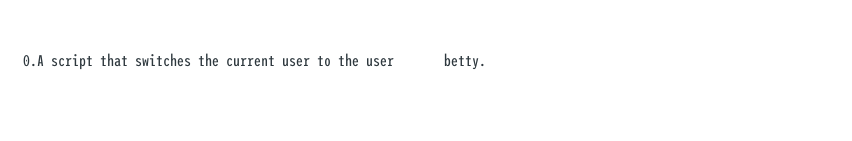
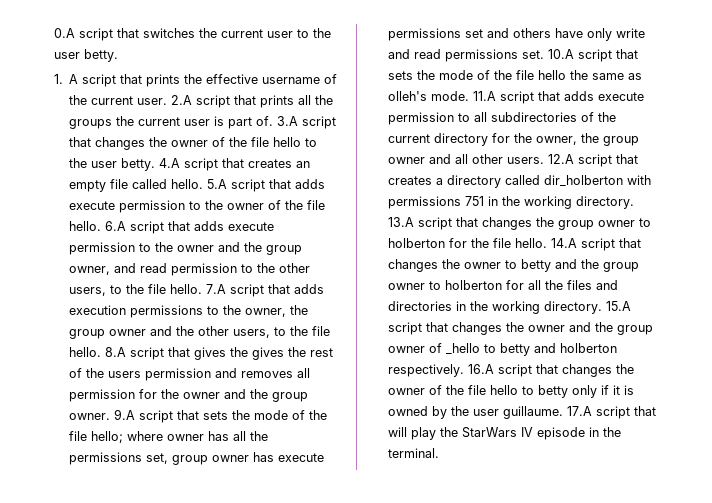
(486, 61) none -> [54,74,338,87] [69,95,334,108] [69,116,337,129] [69,137,318,150] [69,158,311,171] [69,179,326,192] [69,200,326,213] [69,221,275,234] [69,242,303,255] [69,263,311,276] [69,284,325,297] [69,305,309,318] [69,326,331,339] [69,347,334,360] [69,368,311,381] [69,389,309,402] [69,409,328,423] [69,431,269,443] [69,452,325,465] [388,28,646,41] [388,49,639,62] [388,70,643,80] [388,91,645,104] [388,112,617,125] [388,133,640,146] [388,154,639,167] [388,175,652,188] [388,196,635,209] [388,217,652,230] [388,238,642,251] [388,259,640,272] [388,280,619,290] [388,301,632,314] [388,322,654,335] [388,343,618,356] [388,364,635,377] [388,385,635,398] [388,406,657,419] [388,427,622,440] [388,448,440,458] // 1. A script that prints the effective username of the current user. 2.A script that prints all the groups the current user is part of. 3.A script that changes the owner of the file hello to the user betty. 4.A script that creates an empty file called hello. 5.A script that adds execute permission to the owner of the file hello. 6.A script that adds execute permission to the owner and the group owner, and read permission to the other users, to the file hello. 7.A script that adds execution permissions to the owner, the group owner and the other users, to the file hello. 8.A script that gives the gives the rest of the users permission and removes all permission for the owner and the group owner. 9.A script that sets the mode of the file hello; where owner has all the permissions set, group owner has execute permissions set and others have only write and read permissions set. 10.A script that sets the mode of the file hello the same as olleh's mode. 11.A script that adds execute permission to all subdirectories of the current directory for the owner, the group owner and all other users. 12.A script that creates a directory called dir_holberton with permissions 751 in the working directory. 13.A script that changes the group owner to holberton for the file hello. 14.A script that changes the owner to betty and the group owner to holberton for all the files and directories in the working directory. 15.A script that changes the owner and the group owner of _hello to betty and holberton respectively. 16.A script that changes the owner of the file hello to betty only if it is owned by the user guillaume. 17.A script that will play the StarWars IV episode in the terminal.

